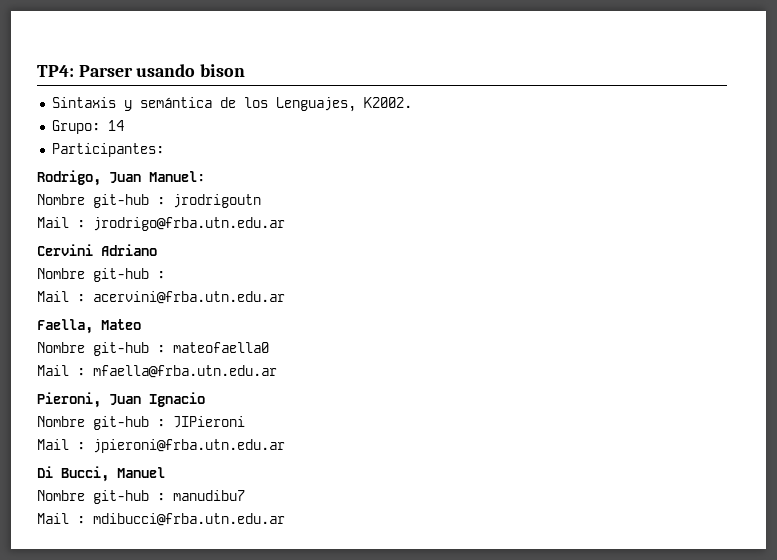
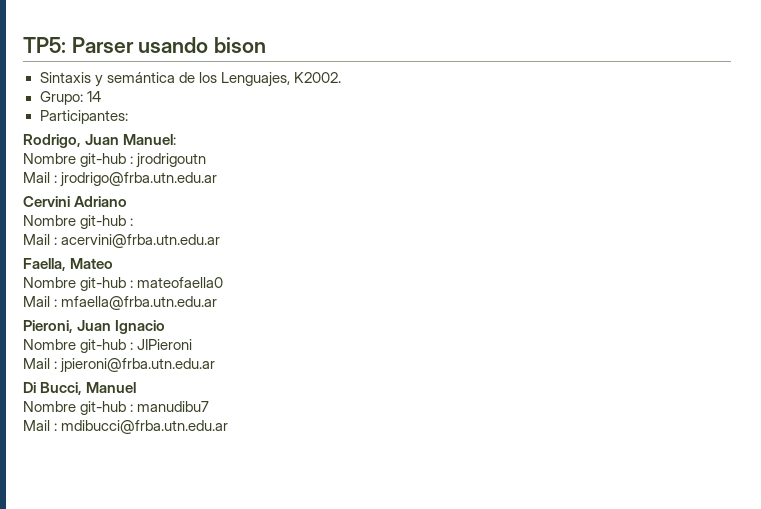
[37,65,74,77] TP4: -> [23,37,66,53] TP5:

